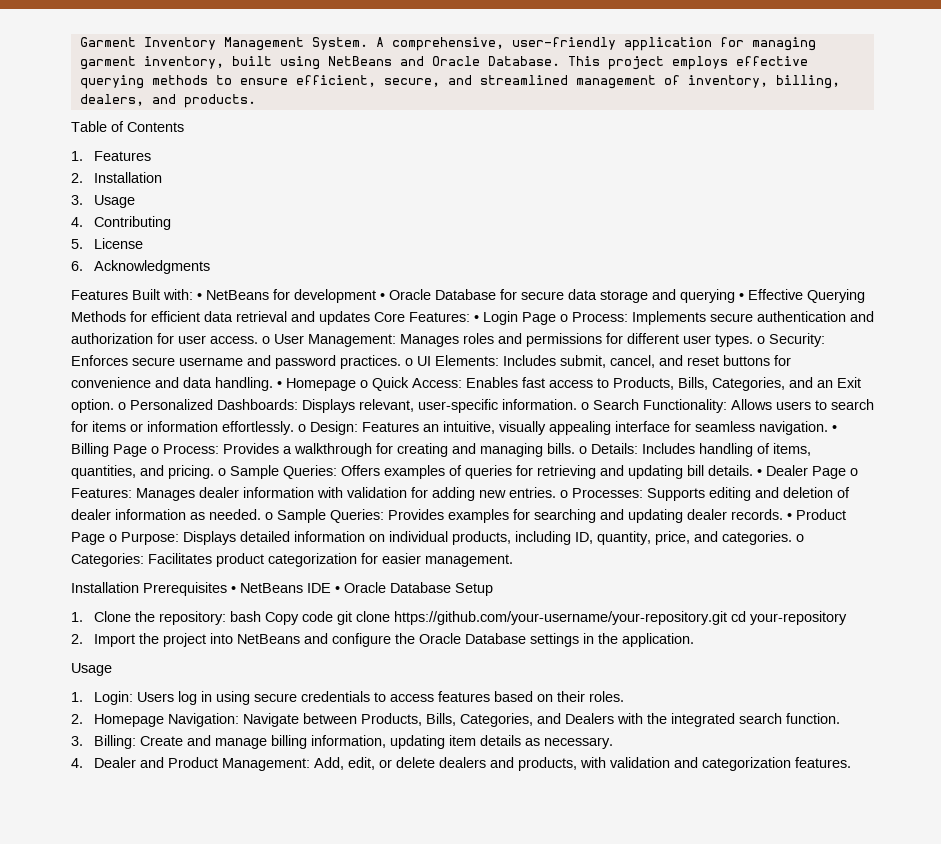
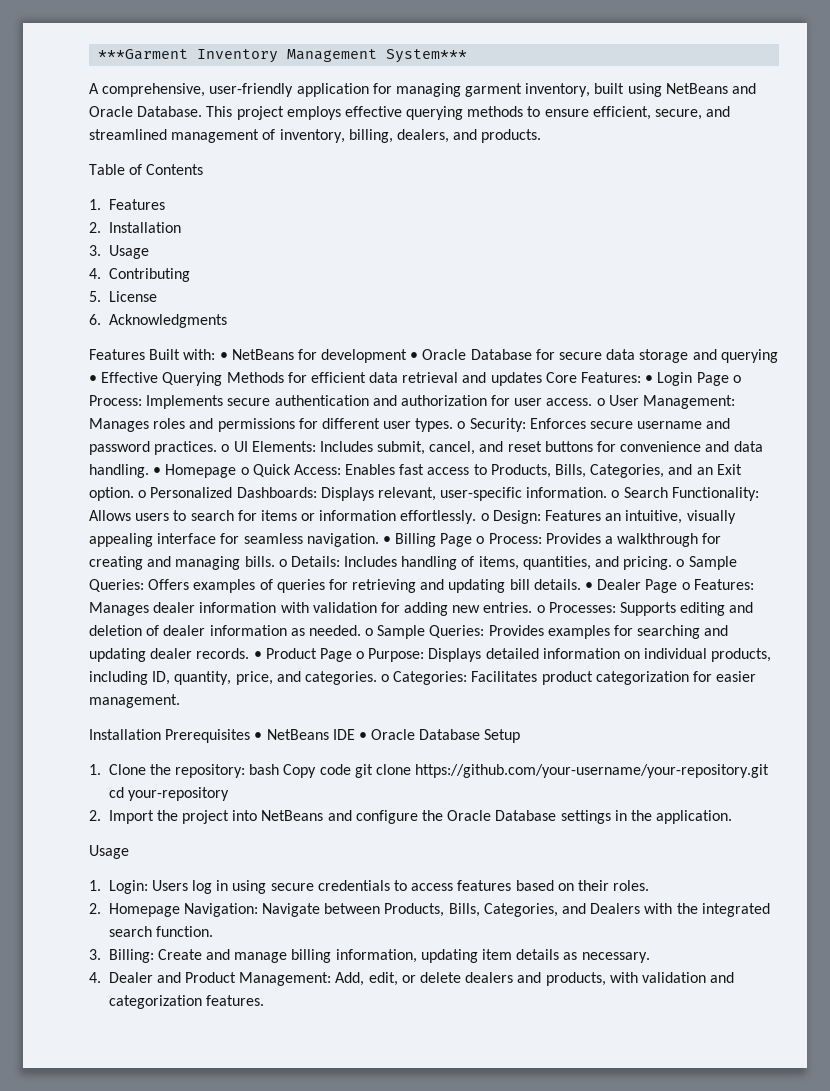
[79,37,136,47] Garment -> [98,49,189,60] ***Garment
[311,37,368,50] System. -> [386,49,468,63] System*** //

